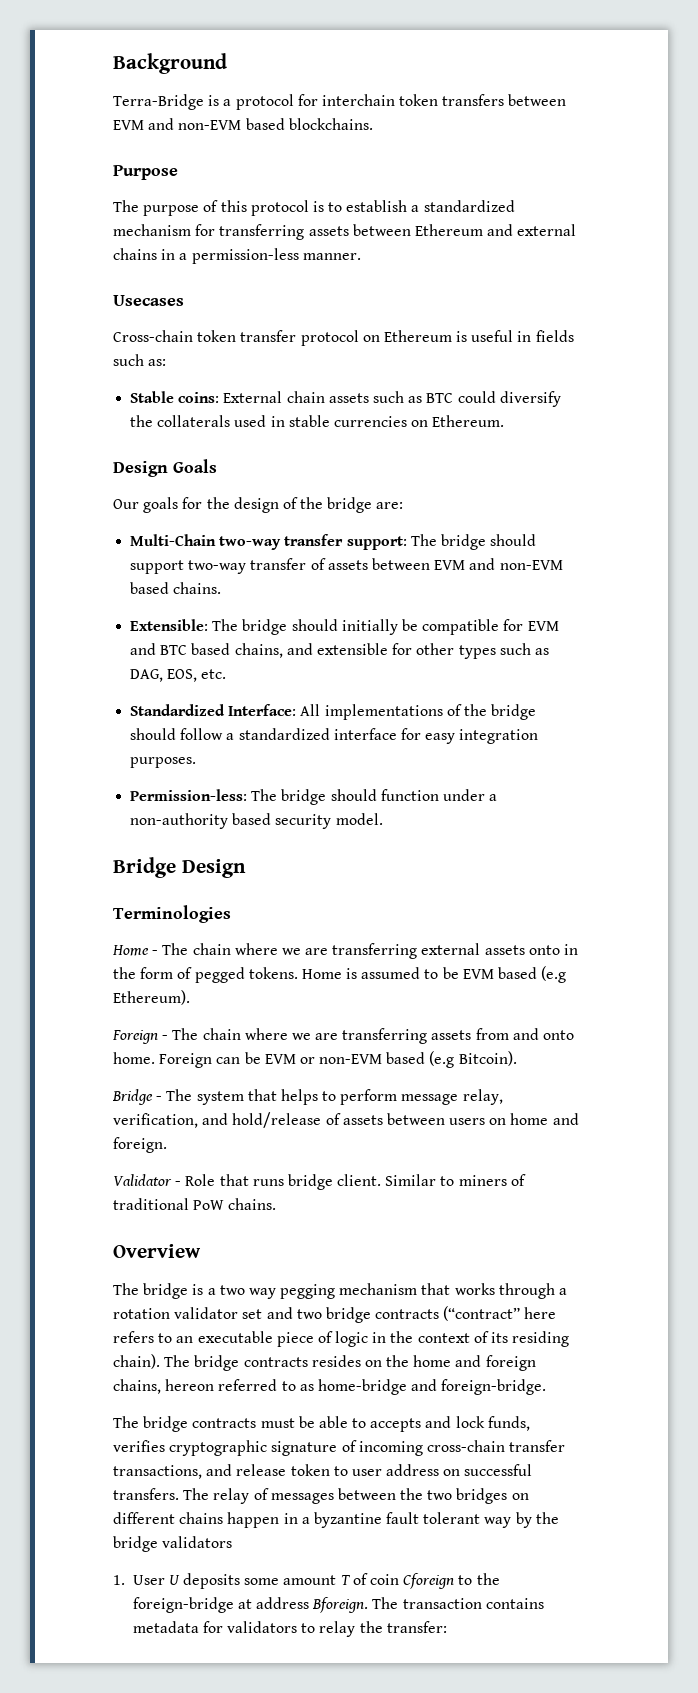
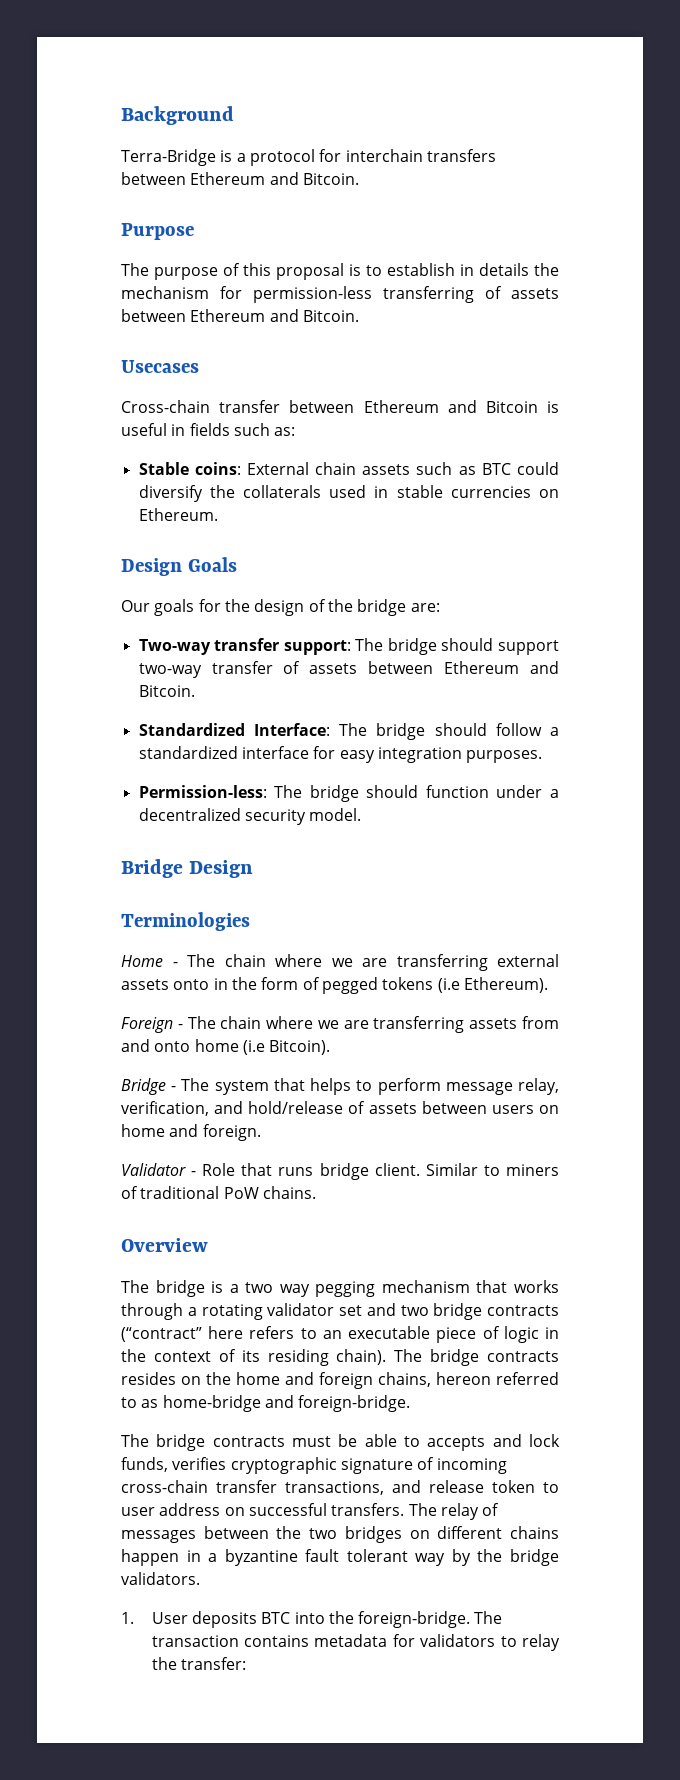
[399,94,439,106] token -> (423, 155) none
[113,118,373,130] EVM and non-EVM based blockchains. -> [190,172,359,185] Ethereum and Bitcoin.
[250,200,309,216] protocol -> [276,263,344,280] proposal
[411,200,515,212] [113,224,577,240] [113,248,361,264] [113,295,184,306] [113,330,452,346] a standardized mechanism for transferring assets between Ethereum and external chains in a permission-less manner. // Usecases // Cross-chain token transfer protocol on Ethereum -> [460,263,559,276] [121,286,559,303] [121,309,359,322] [121,360,199,373] [121,400,538,413] in details the mechanism for permission-less transferring of assets between Ethereum and Bitcoin. // Usecases // Cross-chain transfer between Ethereum and Bitcoin
[130,534,282,550] Multi-Chain two-way -> [138,639,211,655] Two-way
[434,558,563,570] [130,582,222,594] [130,619,559,635] [130,643,549,659] [130,669,227,682] [130,704,487,720] EVM and non-EVM based chains. // Extensible: The bridge should initially be compatible for EVM and BTC based chains, and extensible for other types such as DAG, EOS, etc. // Standardized Interface: All implementations of the -> [444,661,559,674] [138,685,195,697] [138,723,368,736] Ethereum and Bitcoin. // Standardized Interface: The
[130,813,272,829] non-authority based -> [138,808,241,821] decentralized
[248,966,567,983] tokens. Home is assumed to be EVM based (e.g -> [382,977,460,993] tokens (i.e
[113,1051,455,1068] home. Foreign can be EVM or non-EVM based (e.g -> [194,1039,265,1055] home (i.e
[113,1308,170,1319] rotation -> [201,1304,263,1320] rotating
[162,1536,233,1548] validators -> [121,1572,200,1585] validators.
[168,1573,500,1589] [132,1597,369,1613] U deposits some amount T of coin Cforeign to the foreign-bridge at address Bforeign. -> [191,1611,471,1628] deposits BTC into the foreign-bridge.

